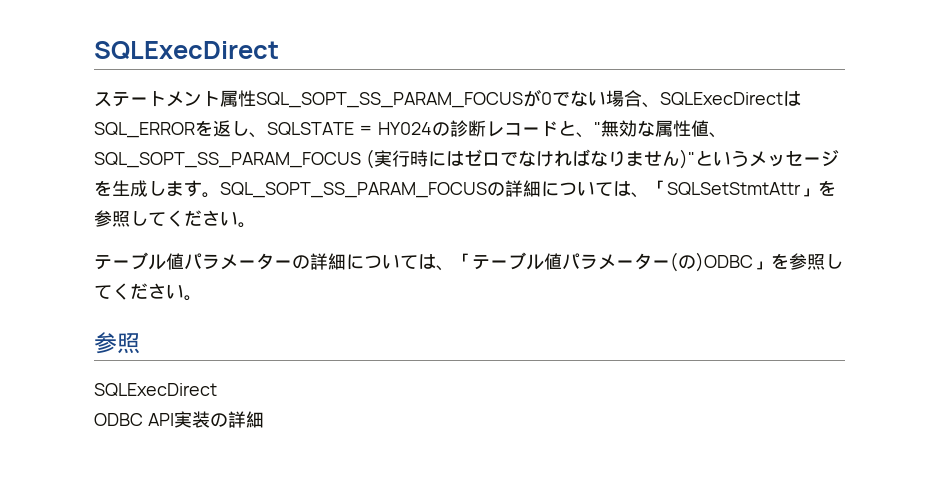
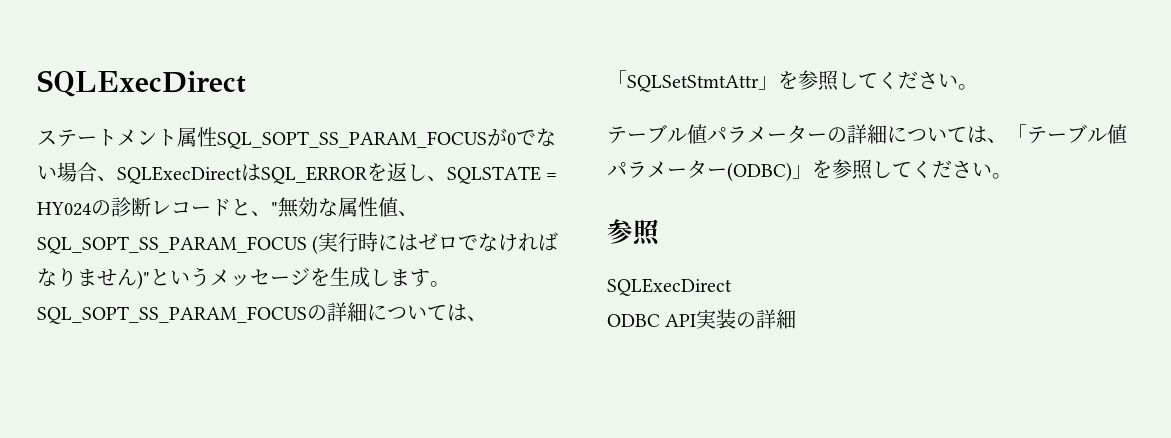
[670,252,753,272] (の)ODBC -> [727,162,792,182] (ODBC)

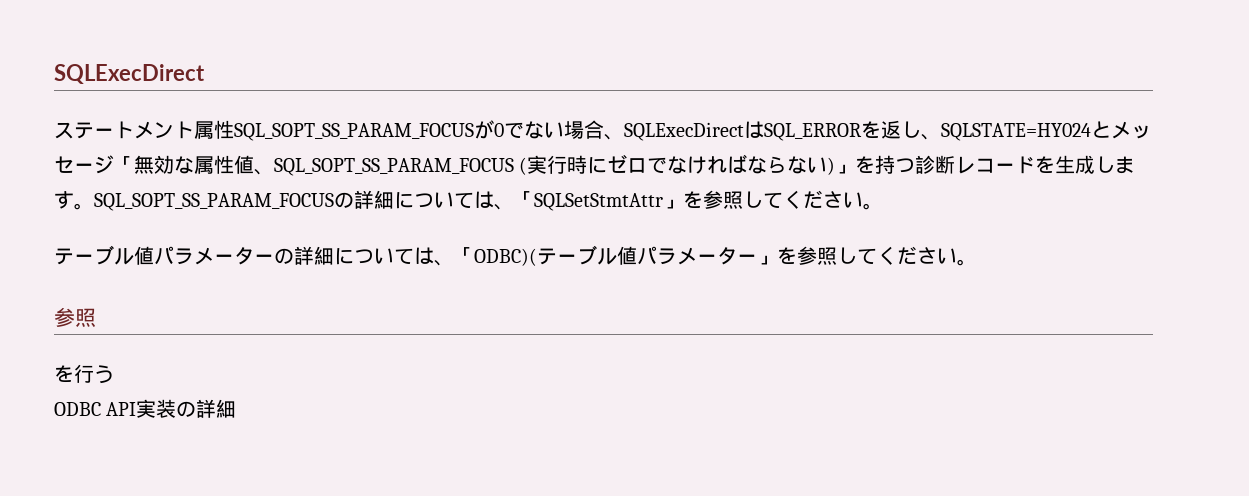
[447,166,558,184] [37,197,278,217] SQLSTATE = HY024の診断レコードと、" -> [941,121,1151,141] [54,155,134,174] SQLSTATE=HY024とメッセージ「
[398,234,419,251] は -> (608, 165) none
[57,267,310,290] りません)"というメッセージ -> [767,155,1036,175] らない)」を持つ診断レコード
[1027,124,1127,144] [607,160,792,182] テーブル値パラメーター(ODBC) -> [474,245,757,266] ODBC)(テーブル値パラメーター
[607,278,732,296] SQLExecDirect -> [54,364,114,384] を行う

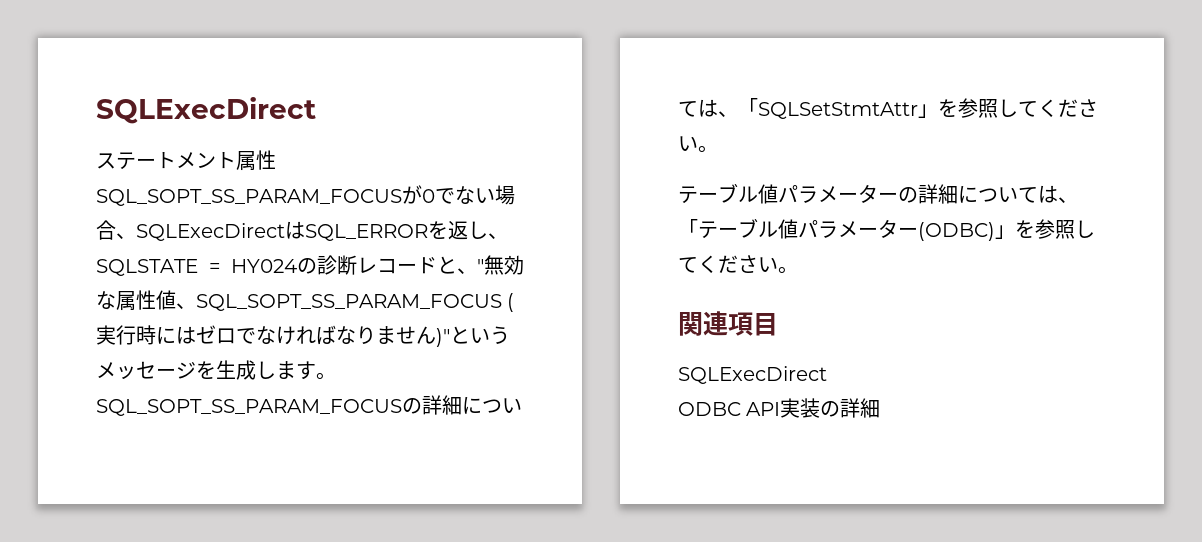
[941,121,1151,141] [54,155,134,174] SQLSTATE=HY024とメッセージ「 -> [96,255,484,276] SQLSTATE = HY024の診断レコードと、"
(608, 165) none -> [176,326,196,344] は
[767,155,1036,175] らない)」を持つ診断レコード -> [356,326,510,347] [96,361,196,380] りません)"というメッセージ
[474,245,977,266] [54,307,96,327] [54,364,114,384] ODBC)(テーブル値パラメーター」を参照してください。 // 参照 // を行う -> [698,218,1095,241] [678,255,798,274] [678,311,778,336] [678,366,827,384] テーブル値パラメーター(ODBC)」を参照してください。 // 関連項目 // SQLExecDirect

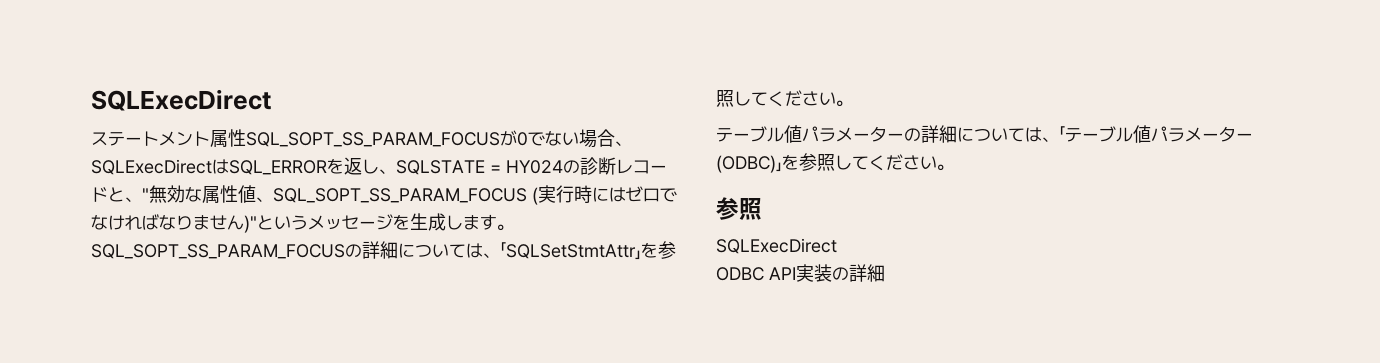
[678,311,778,336] 関連項目 -> [716,197,762,220] 参照

